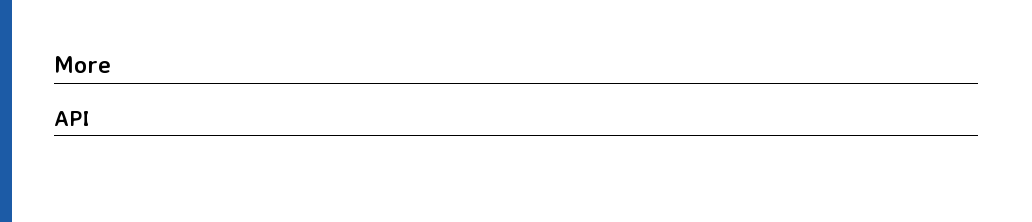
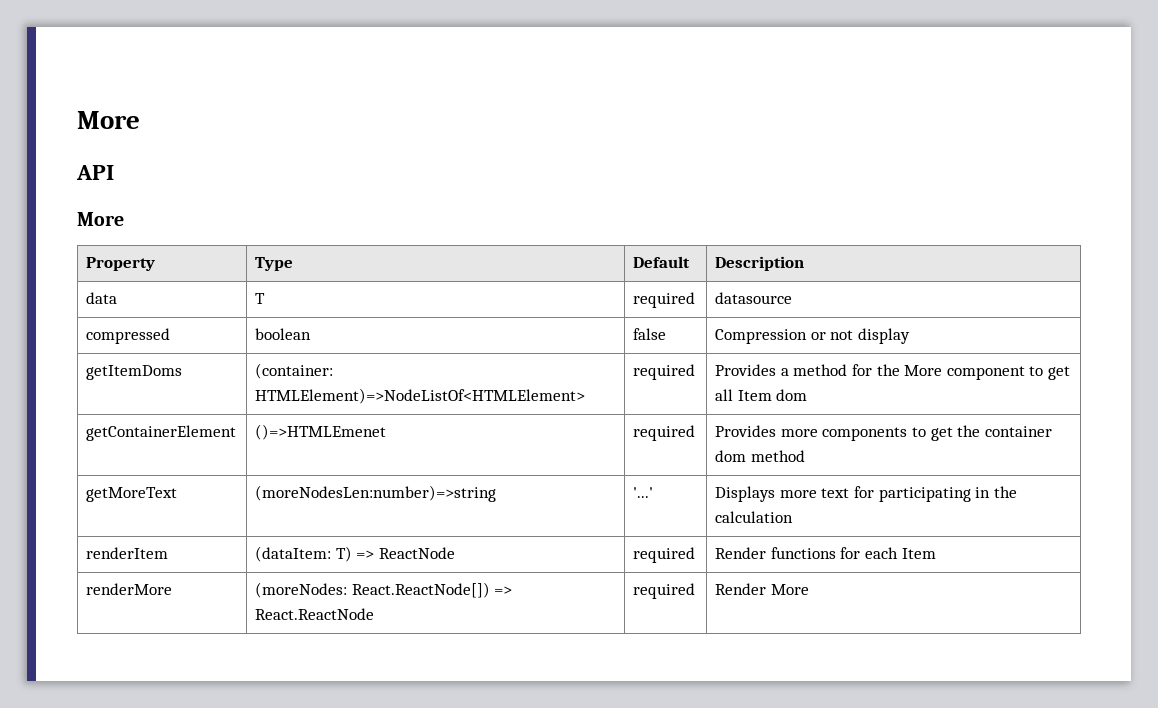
(90, 118) none -> [77,212,124,226] [86,257,156,271] [255,257,294,271] [633,256,691,268] [715,256,805,271] [86,292,118,304] [255,293,266,304] [633,292,696,308] [715,292,793,304] [86,328,171,344] [255,328,312,340] [633,328,667,340] [715,328,911,344] [86,365,183,380] [255,363,334,379] [255,388,586,404] [633,364,696,380] [715,364,1070,380] [715,389,808,401] [86,425,237,441] [255,424,387,440] [633,425,696,441] [715,425,1052,441] [715,450,805,462] [86,487,178,502] [255,485,497,502] [633,487,654,498] [715,486,1017,502] [715,511,794,523] [86,547,169,559] [255,546,456,562] [633,547,696,563] [715,547,936,559] [86,583,173,595] [255,582,513,598] [255,608,375,620] [633,583,696,599] [715,583,809,595] // More // Property | Type | Default | Description // data | T | required | datasource // compressed | boolean | false | Compression or not display // getItemDoms | (container: HTMLElement)=>NodeListOf<HTMLElement> | required | Provides a method for the More component to get all Item dom // getContainerElement | ()=>HTMLEmenet | required | Provides more components to get the container dom method // getMoreText | (moreNodesLen:number)=>string | '...' | Displays more text for participating in the calculation // renderItem | (dataItem: T) => ReactNode | required | Render functions for each Item // renderMore | (moreNodes: React.ReactNode[]) => React.ReactNode | required | Render More

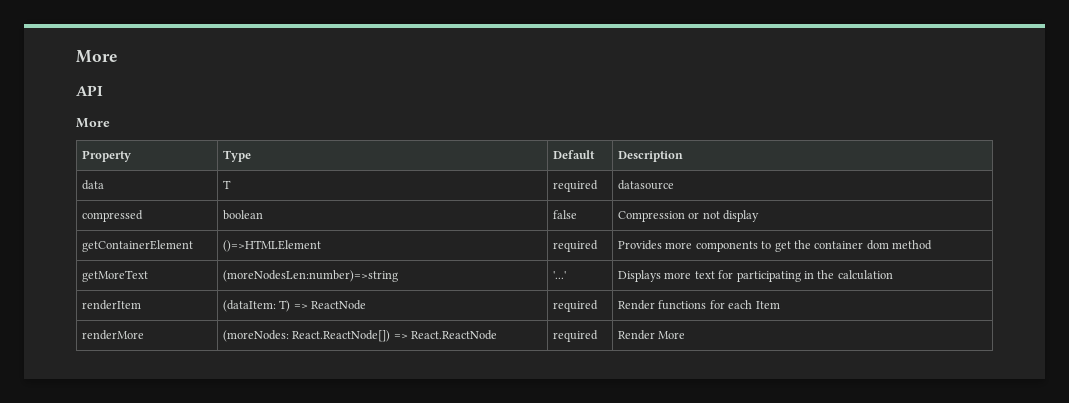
[86,365,183,380] [255,363,334,379] [255,388,586,404] [633,364,696,380] [715,364,1070,380] [715,389,808,401] // getItemDoms | (container: HTMLElement)=>NodeListOf<HTMLElement> | required | Provides a method for the More component to get all Item dom -> (760, 216) none
[255,424,387,440] ()=>HTMLEmenet -> [223,240,322,252] ()=>HTMLElement

